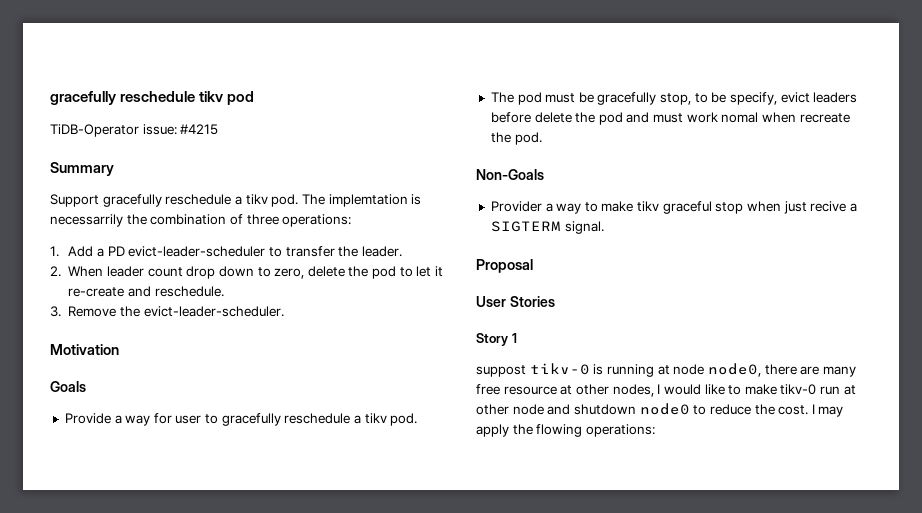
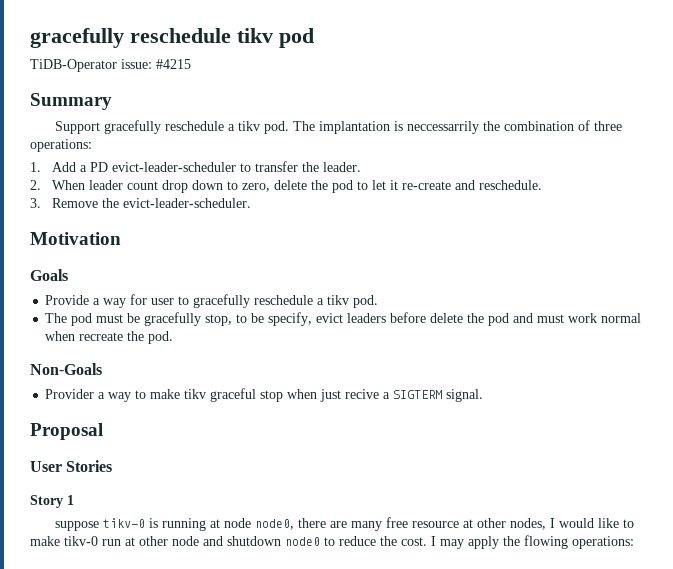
[328,194,422,207] [50,214,123,227] implemtation is necessarrily -> [318,121,479,134] implantation is neccessarrily
[721,112,759,123] nomal -> [601,313,642,323] normal
[476,365,526,377] suppost -> [54,521,99,531] suppose

